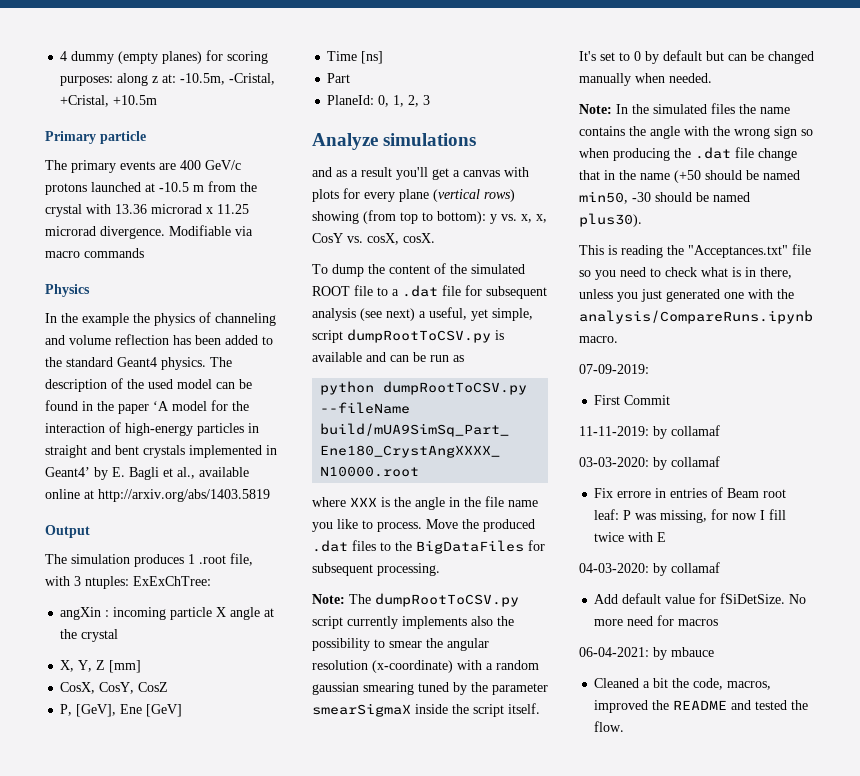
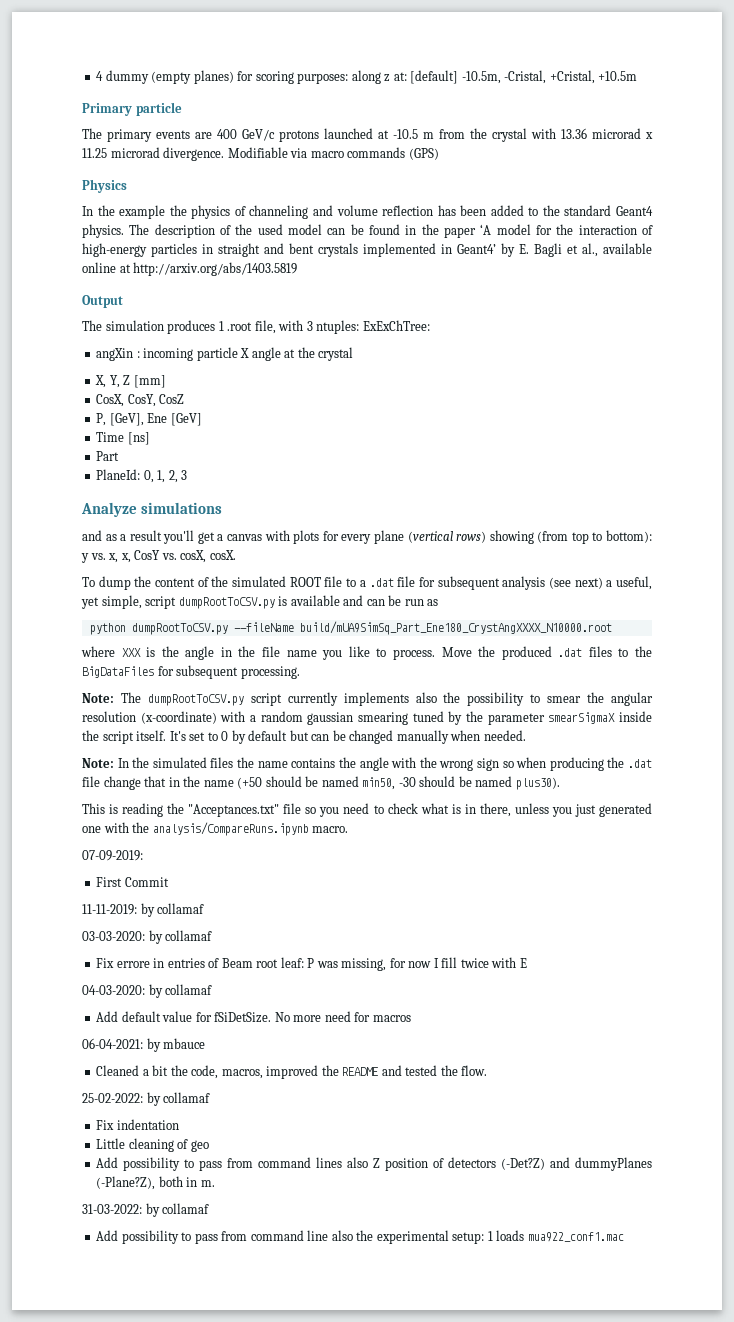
(177, 78) none -> [410,70,459,84] [default]
(144, 253) none -> [408,148,439,160] (GPS)
(625, 726) none -> [82,1092,211,1106] [96,1119,179,1130] [96,1138,209,1152] [96,1157,653,1171] [96,1176,215,1190] [82,1203,210,1217] [96,1230,624,1244] // 25-02-2022: by collamaf // Fix indentation // Little cleaning of geo // Add possibility to pass from command lines also Z position of detectors (-Det?Z) and dummyPlanes (-Plane?Z), both in m. // 31-03-2022: by collamaf // Add possibility to pass from command line also the experimental setup: 1 loads mua922_conf1.mac

